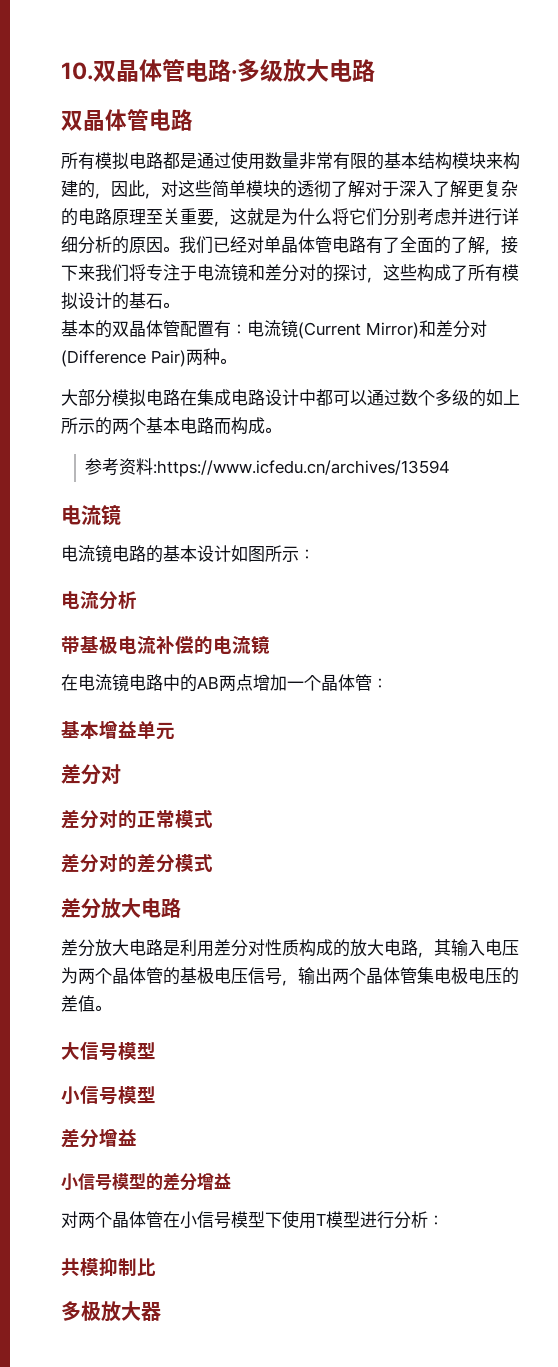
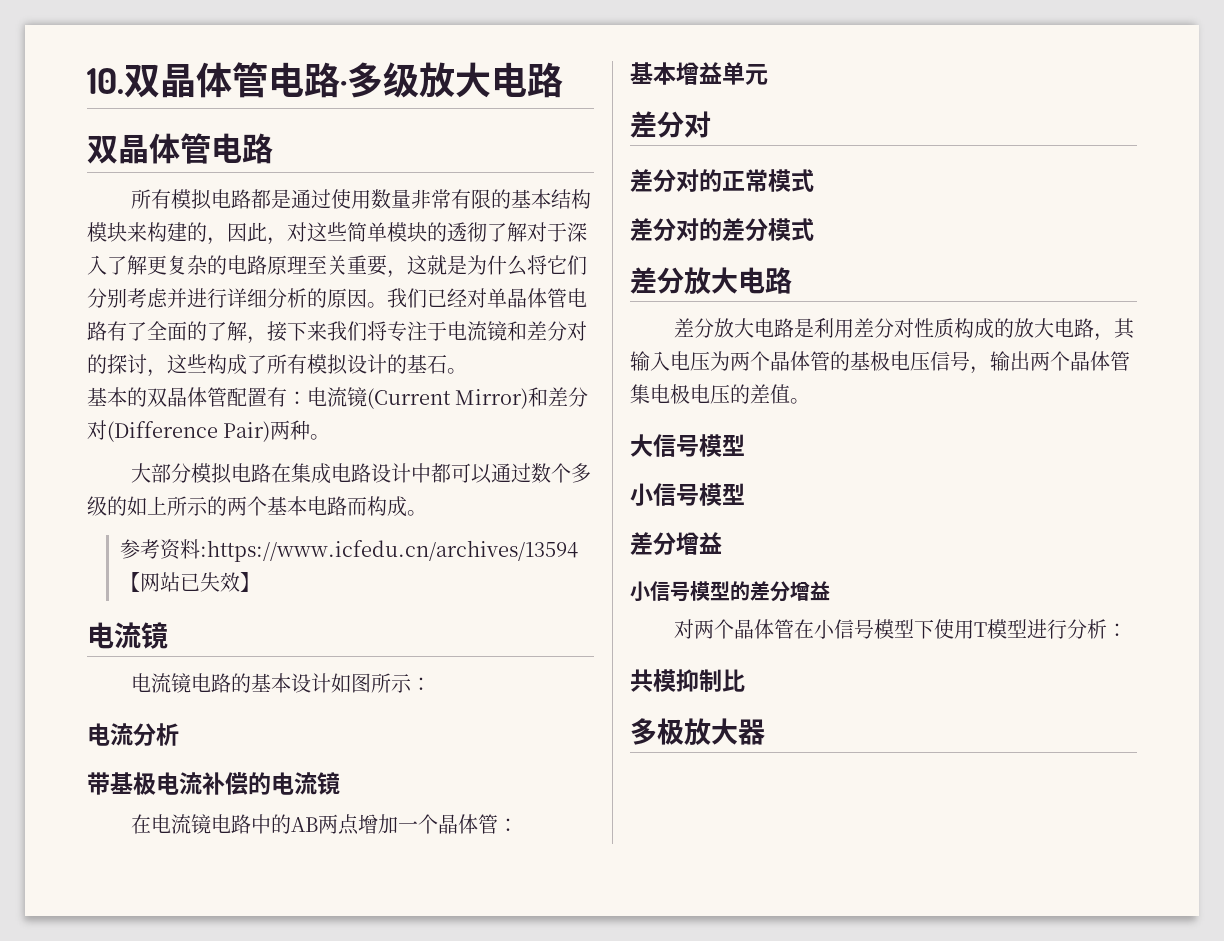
(451, 468) none -> [120,572,261,592] 【网站已失效】

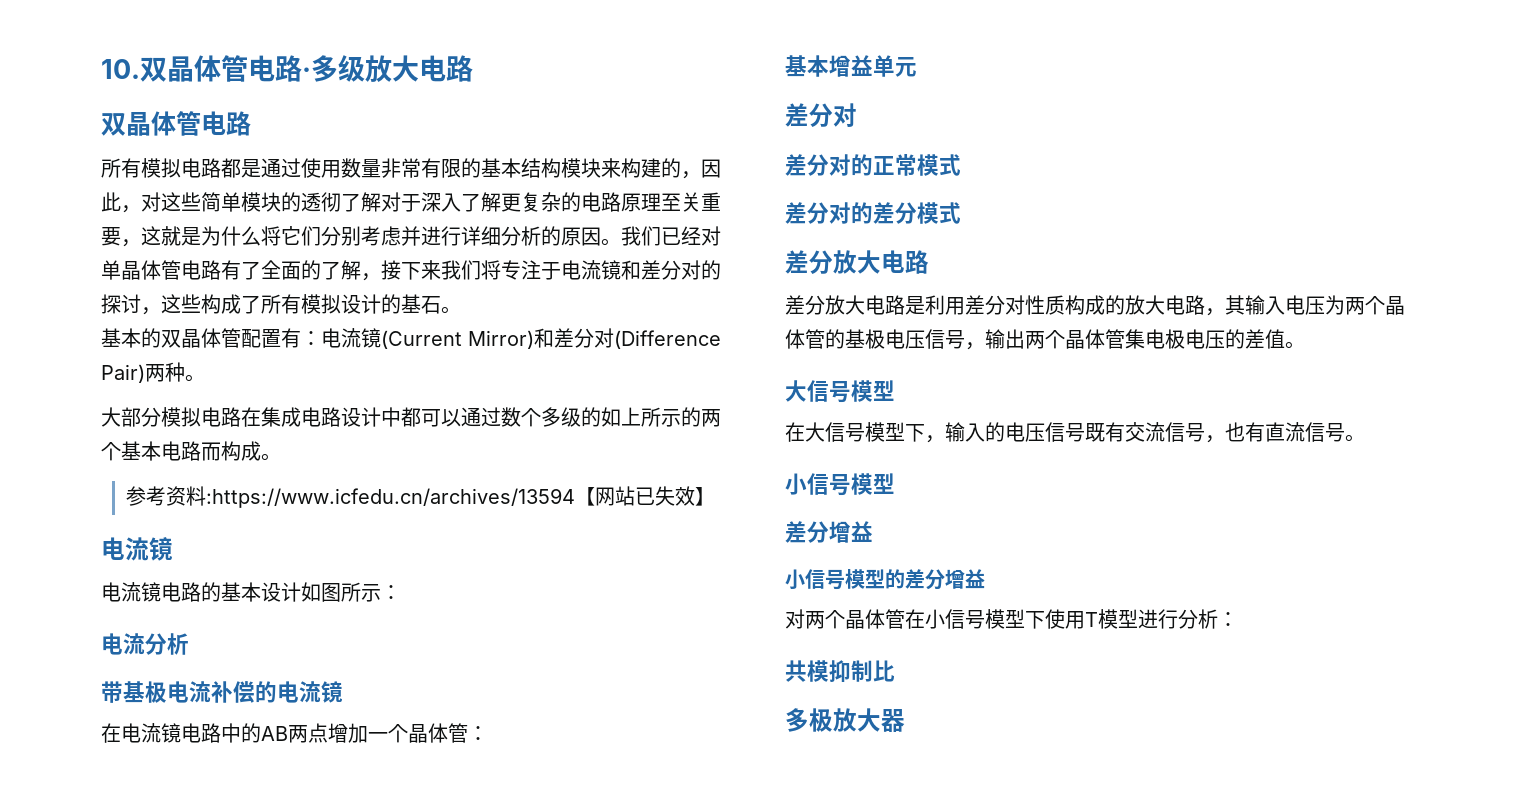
(745, 445) none -> [785,422,1365,443] // 在大信号模型下，输入的电压信号既有交流信号，也有直流信号。

